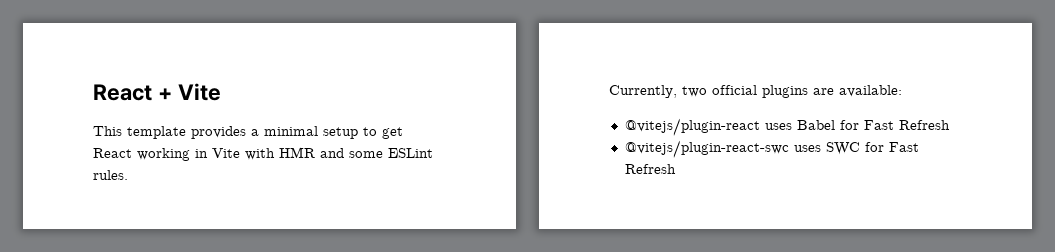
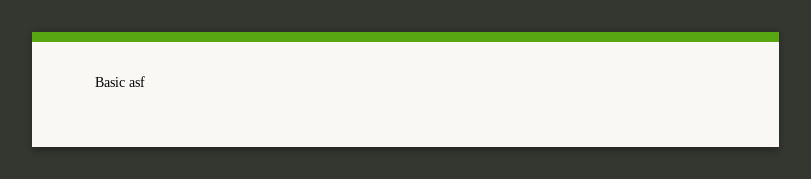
[93,83,221,101] [93,126,403,139] [93,147,433,161] [93,170,128,180] [609,85,902,98] [624,118,950,136] [624,140,919,158] [624,164,676,174] React + Vite // This template provides a minimal setup to get React working in Vite with HMR and some ESLint rules. // Currently, two official plugins are available: // @vitejs/plugin-react uses Babel for Fast Refresh // @vitejs/plugin-react-swc uses SWC for Fast Refresh -> [95,76,145,87] Basic asf

